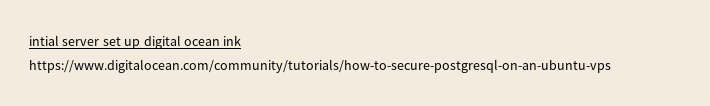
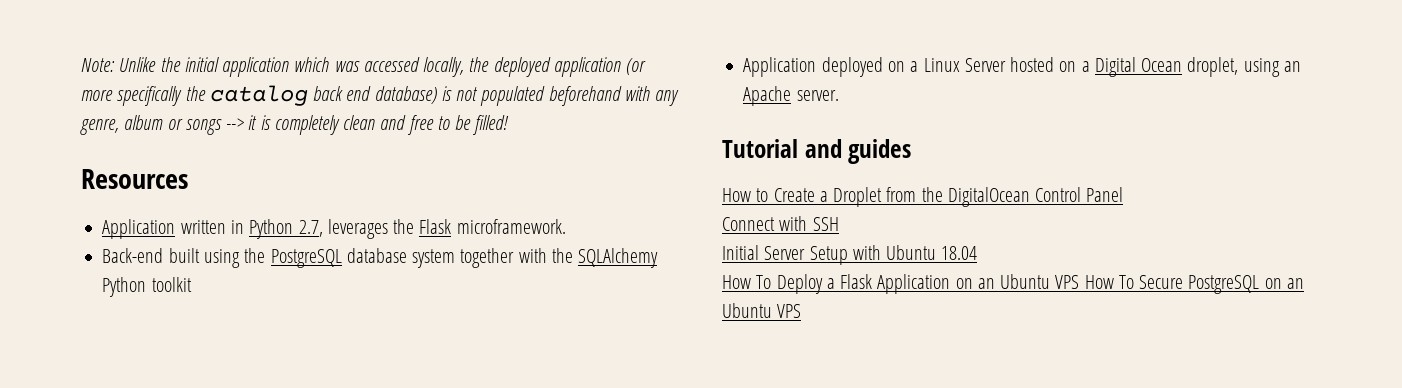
[29,35,242,49] [29,59,611,73] intial server set up digital ocean ink // https://www.digitalocean.com/community/tutorials/how-to-secure-postgresql-on-an-ubuntu-vps -> [81,57,647,77] [81,85,680,106] [80,115,510,135] [81,169,188,189] [102,219,566,239] [102,248,659,268] [102,277,192,297] [743,57,1301,77] [743,86,839,106] [722,139,912,164] [722,187,1124,207] [722,216,839,231] [722,245,978,265] [722,274,1304,294] [722,303,802,318] Note: Unlike the initial application which was accessed locally, the deployed application (or more specifically the catalog back end database) is not populated beforehand with any genre, album or songs --> it is completely clean and free to be filled! // Resources // Application written in Python 2.7, leverages the Flask microframework. // Back-end built using the PostgreSQL database system together with the SQLAlchemy Python toolkit // Application deployed on a Linux Server hosted on a Digital Ocean droplet, using an Apache server. // Tutorial and guides // How to Create a Droplet from the DigitalOcean Control Panel // Connect with SSH // Initial Server Setup with Ubuntu 18.04 // How To Deploy a Flask Application on an Ubuntu VPS How To Secure PostgreSQL on an Ubuntu VPS

